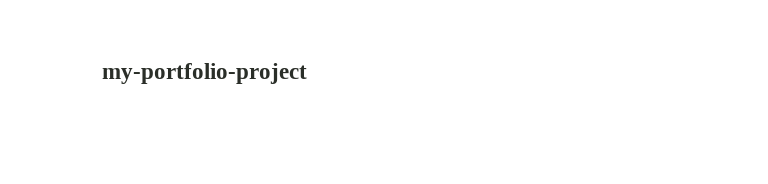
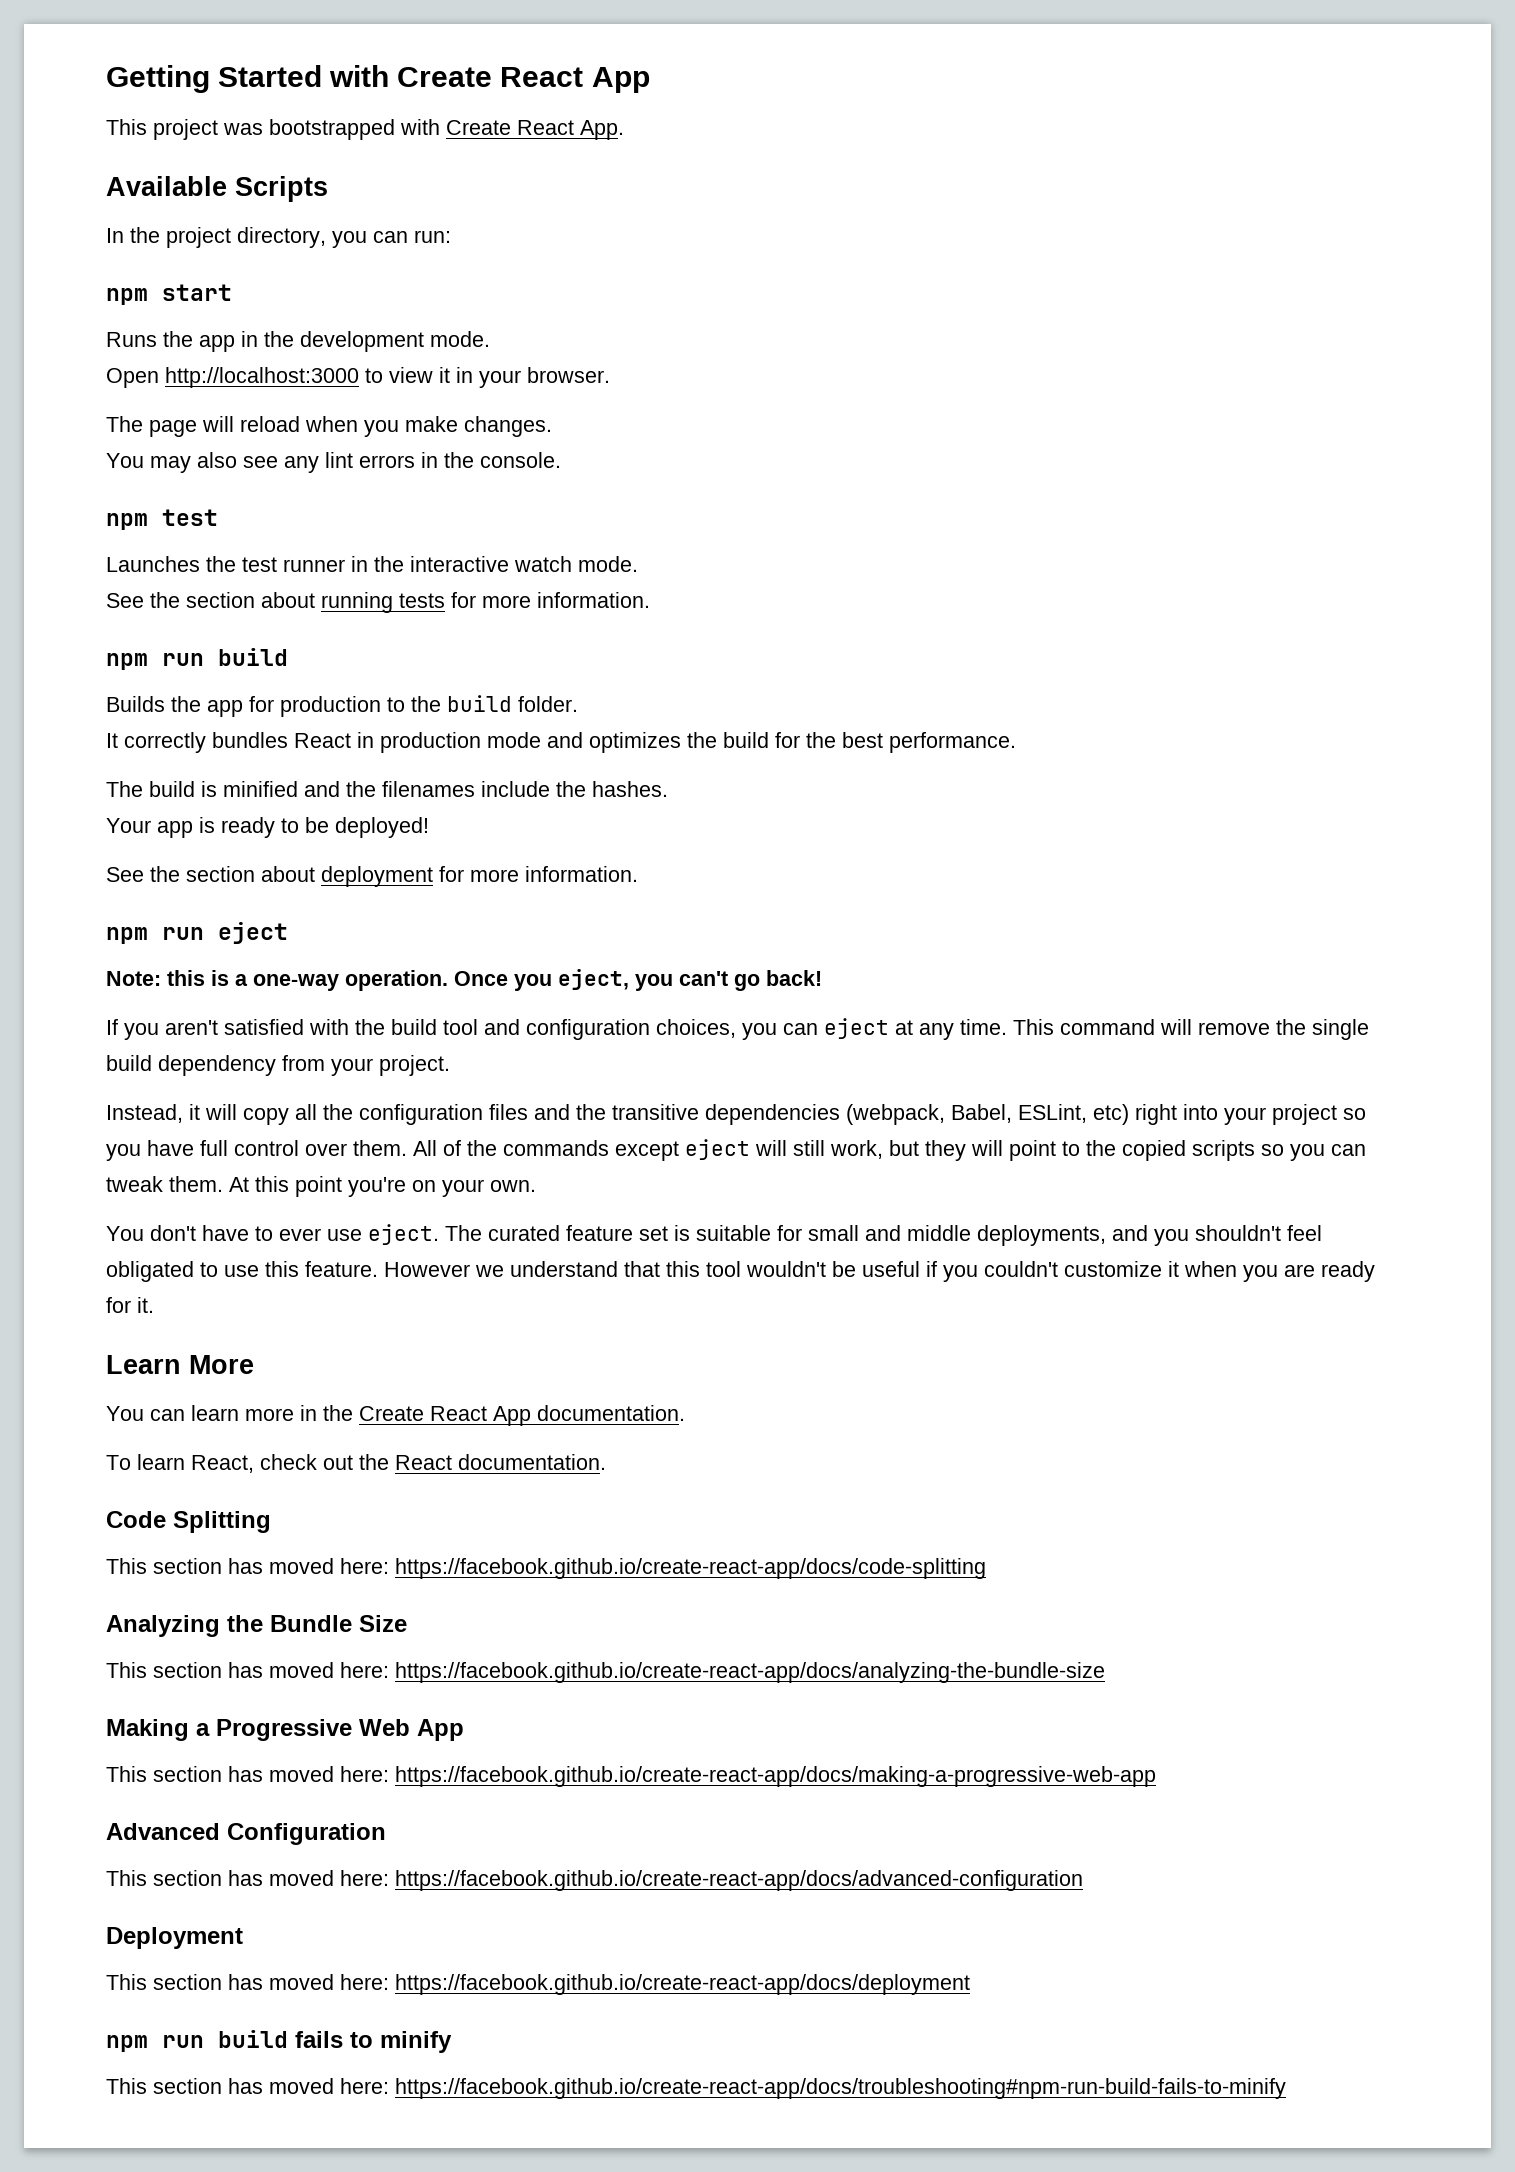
[102,63,307,84] my-portfolio-project -> [106,65,650,93] [106,119,624,140] [106,176,328,202] [106,227,451,248] [106,284,232,305] [106,331,490,352] [106,367,610,388] [106,416,552,437] [106,452,561,473] [106,509,218,530] [106,556,638,572] [106,592,650,613] [106,648,288,670] [106,695,578,717] [106,732,1016,753] [106,781,668,797] [106,817,429,838] [106,866,638,887] [106,922,288,944] [106,969,822,991] [106,1018,1369,1040] [106,1055,450,1076] [106,1104,1366,1125] [106,1139,1366,1161] [106,1176,536,1197] [106,1224,1322,1246] [106,1261,1375,1282] [106,1297,154,1313] [106,1355,254,1374] [106,1405,685,1426] [106,1454,606,1473] [106,1511,271,1533] [106,1558,986,1579] [106,1615,407,1637] [106,1662,1105,1683] [106,1719,464,1741] [106,1766,1156,1787] [106,1823,386,1845] [106,1870,1083,1891] [106,1927,243,1949] [106,1974,970,1995] [106,2030,452,2053] [106,2078,1286,2099] Getting Started with Create React App // This project was bootstrapped with Create React App. // Available Scripts // In the project directory, you can run: // npm start // Runs the app in the development mode. // Open http://localhost:3000 to view it in your browser. // The page will reload when you make changes. // You may also see any lint errors in the console. // npm test // Launches the test runner in the interactive watch mode. // See the section about running tests for more information. // npm run build // Builds the app for production to the build folder. // It correctly bundles React in production mode and optimizes the build for the best performance. // The build is minified and the filenames include the hashes. // Your app is ready to be deployed! // See the section about deployment for more information. // npm run eject // Note: this is a one-way operation. Once you eject, you can't go back! // If you aren't satisfied with the build tool and configuration choices, you can eject at any time. This command will remove the single build dependency from your project. // Instead, it will copy all the configuration files and the transitive dependencies (webpack, Babel, ESLint, etc) right into your project so you have full control over them. All of the commands except eject will still work, but they will point to the copied scripts so you can tweak them. At this point you're on your own. // You don't have to ever use eject. The curated feature set is suitable for small and middle deployments, and you shouldn't feel obligated to use this feature. However we understand that this tool wouldn't be useful if you couldn't customize it when you are ready for it. // Learn More // You can learn more in the Create React App documentation. // To learn React, check out the React documentation. // Code Splitting // This section has moved here: https://facebook.github.io/create-react-app/docs/code-splitting // Analyzing the Bundle Size // This section has moved here: https://facebook.github.io/create-react-app/docs/analyzing-the-bundle-size // Making a Progressive Web App // This section has moved here: https://facebook.github.io/create-react-app/docs/making-a-progressive-web-app // Advanced Configuration // This section has moved here: https://facebook.github.io/create-react-app/docs/advanced-configuration // Deployment // This section has moved here: https://facebook.github.io/create-react-app/docs/deployment // npm run build fails to minify // This section has moved here: https://facebook.github.io/create-react-app/docs/troubleshooting#npm-run-build-fails-to-minify

